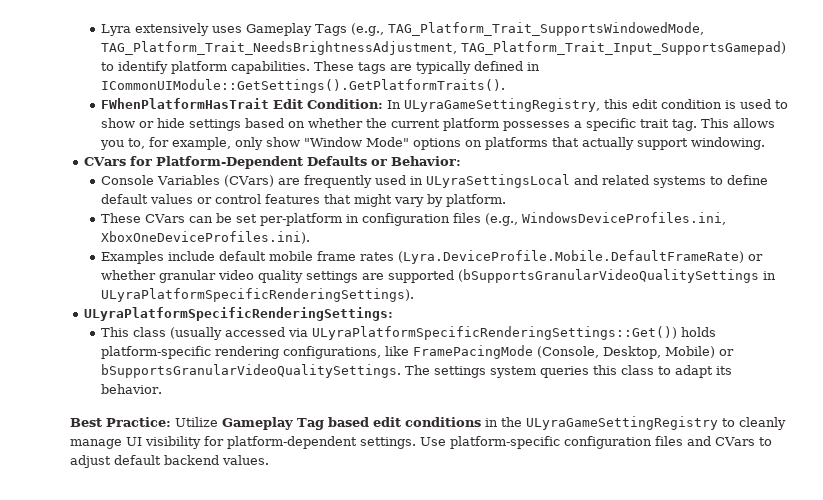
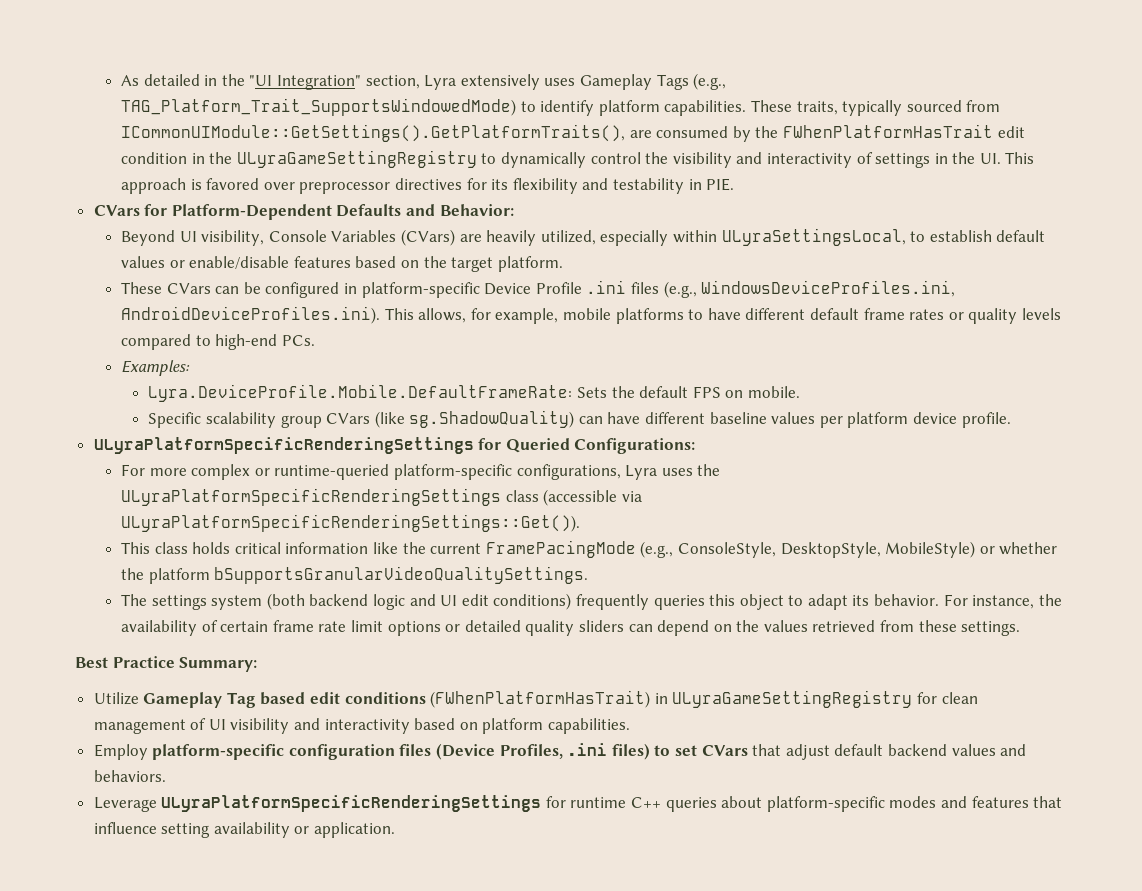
(101, 30) none -> [121,74,420,90] As detailed in the "UI Integration" section,
[388,22,705,36] [101,41,787,55] TAG_Platform_Trait_SupportsWindowedMode, TAG_Platform_Trait_NeedsBrightnessAdjustment, TAG_Platform_Trait_Input_SupportsGamepad) -> [121,98,517,116] TAG_Platform_Trait_SupportsWindowedMode)
[358,61,541,74] [101,79,506,93] [101,98,789,112] [101,118,776,131] [100,137,766,150] tags are typically defined in ICommonUIModule::GetSettings().GetPlatformTraits(). // FWhenPlatformHasTrait Edit Condition: In ULyraGameSettingRegistry, this edit condition is used to show or hide settings based on whether the current platform possesses a specific trait tag. This allows you to, for example, only show "Window Mode" options on platforms that actually support windowing. -> [796,100,1001,116] [121,124,1025,142] [121,150,1035,168] [121,178,735,194] traits, typically sourced from ICommonUIModule::GetSettings().GetPlatformTraits(), are consumed by the FWhenPlatformHasTrait edit condition in the ULyraGameSettingRegistry to dynamically control the visibility and interactivity of settings in the UI. This approach is favored over preprocessor directives for its flexibility and testability in PIE.
[371,159,388,166] or -> [406,204,436,216] and
(462, 161) none -> [121,230,265,246] Beyond UI visibility,
[304,174,769,188] [101,194,444,207] frequently used in ULyraSettingsLocal and related systems to define default values or control features that might vary by -> [486,228,1046,246] [121,256,494,272] heavily utilized, especially within ULyraSettingsLocal, to establish default values or enable/disable features based on the target
[236,212,727,226] [101,231,311,244] [101,250,764,264] [101,269,777,283] [101,288,415,302] [84,307,394,321] [101,326,717,340] [101,345,735,359] set per-platform in configuration files (e.g., WindowsDeviceProfiles.ini, XboxOneDeviceProfiles.ini). // Examples include default mobile frame rates (Lyra.DeviceProfile.Mobile.DefaultFrameRate) or whether granular video quality settings are supported (bSupportsGranularVideoQualitySettings in ULyraPlatformSpecificRenderingSettings). // ULyraPlatformSpecificRenderingSettings: // This class (usually accessed via ULyraPlatformSpecificRenderingSettings::Get()) holds platform-specific rendering configurations, like FramePacingMode (Console, Desktop, Mobile) or -> [265,280,956,298] [121,306,1061,324] [121,334,315,350] [121,360,191,376] [148,384,800,402] [148,410,1011,428] [93,437,696,454] [121,464,721,480] [121,488,642,506] [121,514,581,532] [121,540,1058,558] [121,568,210,584] configured in platform-specific Device Profile .ini files (e.g., WindowsDeviceProfiles.ini, AndroidDeviceProfiles.ini). This allows, for example, mobile platforms to have different default frame rates or quality levels compared to high-end PCs. // Examples: // Lyra.DeviceProfile.Mobile.DefaultFrameRate: Sets the default FPS on mobile. // Specific scalability group CVars (like sg.ShadowQuality) can have different baseline values per platform device profile. // ULyraPlatformSpecificRenderingSettings for Queried Configurations: // For more complex or runtime-queried platform-specific configurations, Lyra uses the ULyraPlatformSpecificRenderingSettings class (accessible via ULyraPlatformSpecificRenderingSettings::Get()). // This class holds critical information like the current FramePacingMode (e.g., ConsoleStyle, DesktopStyle, MobileStyle) or whether the platform
(402, 371) none -> (589, 575) //
(537, 372) none -> [266,593,649,610] (both backend logic and UI edit conditions) frequently
[621,365,655,375] class -> [739,594,784,610] object
(163, 389) none -> [943,594,1062,609] [121,620,1021,636] For instance, the availability of certain frame rate limit options or detailed quality sliders can depend on the values retrieved from these settings.
[106,417,171,427] Practice: -> [112,656,258,672] Practice Summary: //
[484,416,786,430] [70,436,772,449] [70,455,269,468] in the ULyraGameSettingRegistry to cleanly manage UI visibility for platform-dependent settings. Use platform-specific configuration files and CVars to adjust default backend values. -> [430,690,978,708] [93,718,631,734] [93,743,1027,760] [93,770,166,782] [93,795,1063,812] [93,822,396,838] (FWhenPlatformHasTrait) in ULyraGameSettingRegistry for clean management of UI visibility and interactivity based on platform capabilities. // Employ platform-specific configuration files (Device Profiles, .ini files) to set CVars that adjust default backend values and behaviors. // Leverage ULyraPlatformSpecificRenderingSettings for runtime C++ queries about platform-specific modes and features that influence setting availability or application.

